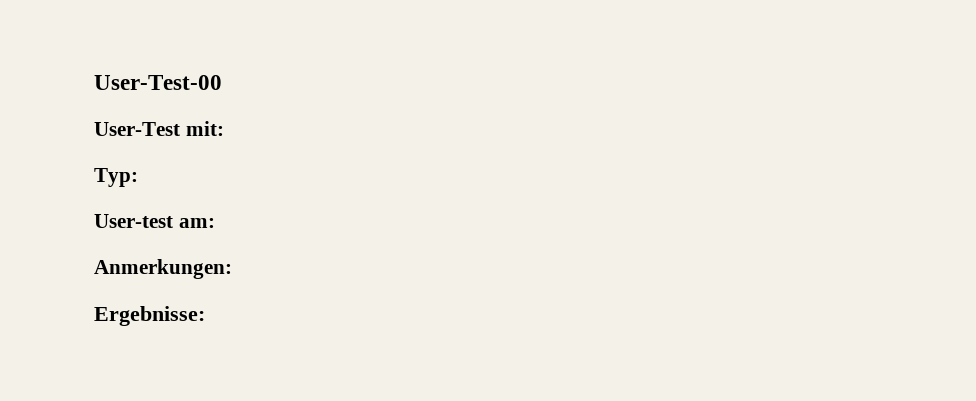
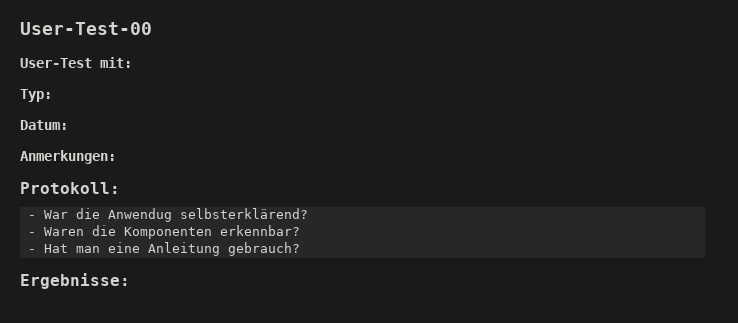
[94,214,215,228] User-test am: -> [20,120,68,130] Datum:
(232, 269) none -> [20,182,120,194] [27,208,308,222] [27,225,300,239] [27,242,300,256] // Protokoll: // - War die Anwendug selbsterklärend? // - Waren die Komponenten erkennbar? // - Hat man eine Anleitung gebrauch?

